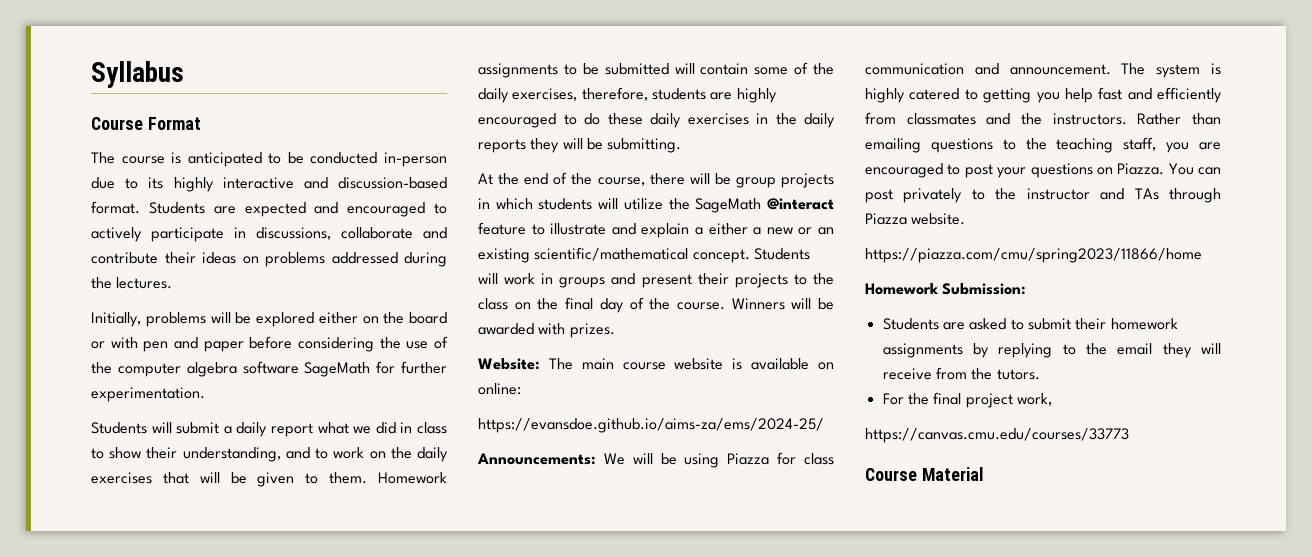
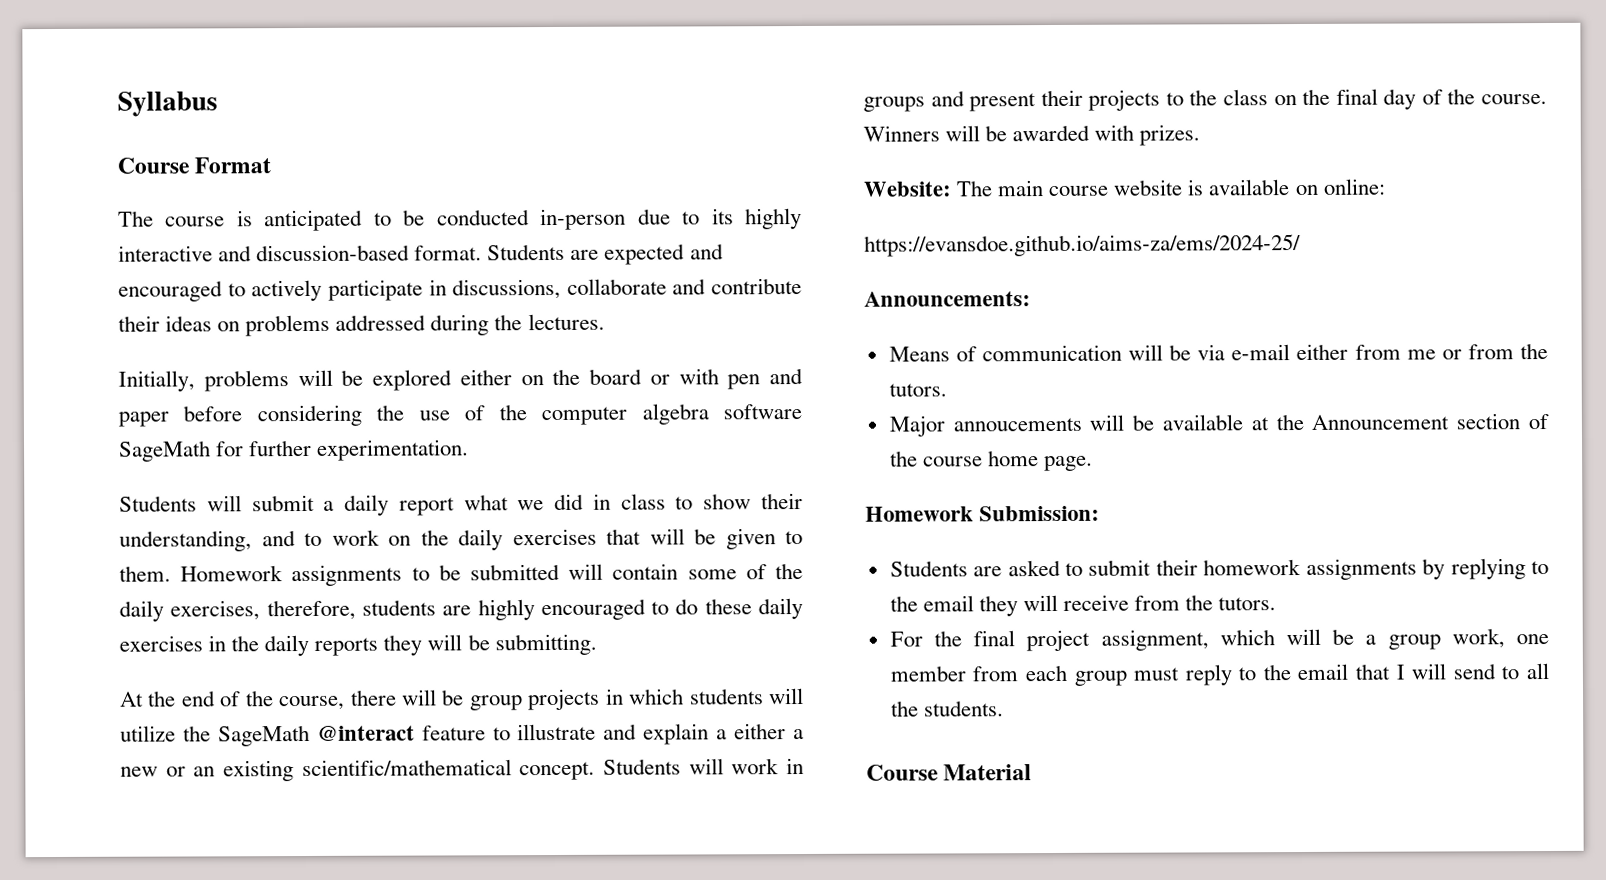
[603,452,834,468] [865,63,1221,78] [865,87,1222,103] [865,112,1221,125] [865,137,1221,153] [865,163,1221,178] [865,188,1221,203] [865,213,966,225] [865,248,1202,263] We will be using Piazza for class communication and announcement. The system is highly catered to getting you help fast and efficiently from classmates and the instructors. Rather than emailing questions to the teaching staff, you are encouraged to post your questions on Piazza. You can post privately to the instructor and TAs through Piazza website. // https://piazza.com/cmu/spring2023/11866/home -> [888,343,1548,362] [888,383,947,397] [888,413,1549,437] [889,450,1093,472] // Means of communication will be via e-mail either from me or from the tutors. // Major annoucements will be available at the Announcement section of the course home page.
[1016,393,1052,406] [865,428,1129,443] work, // https://canvas.cmu.edu/courses/33773 -> [1100,628,1549,651] [889,663,1549,686] [890,700,1004,717] assignment, which will be a group work, one member from each group must reply to the email that I will send to all the students.

